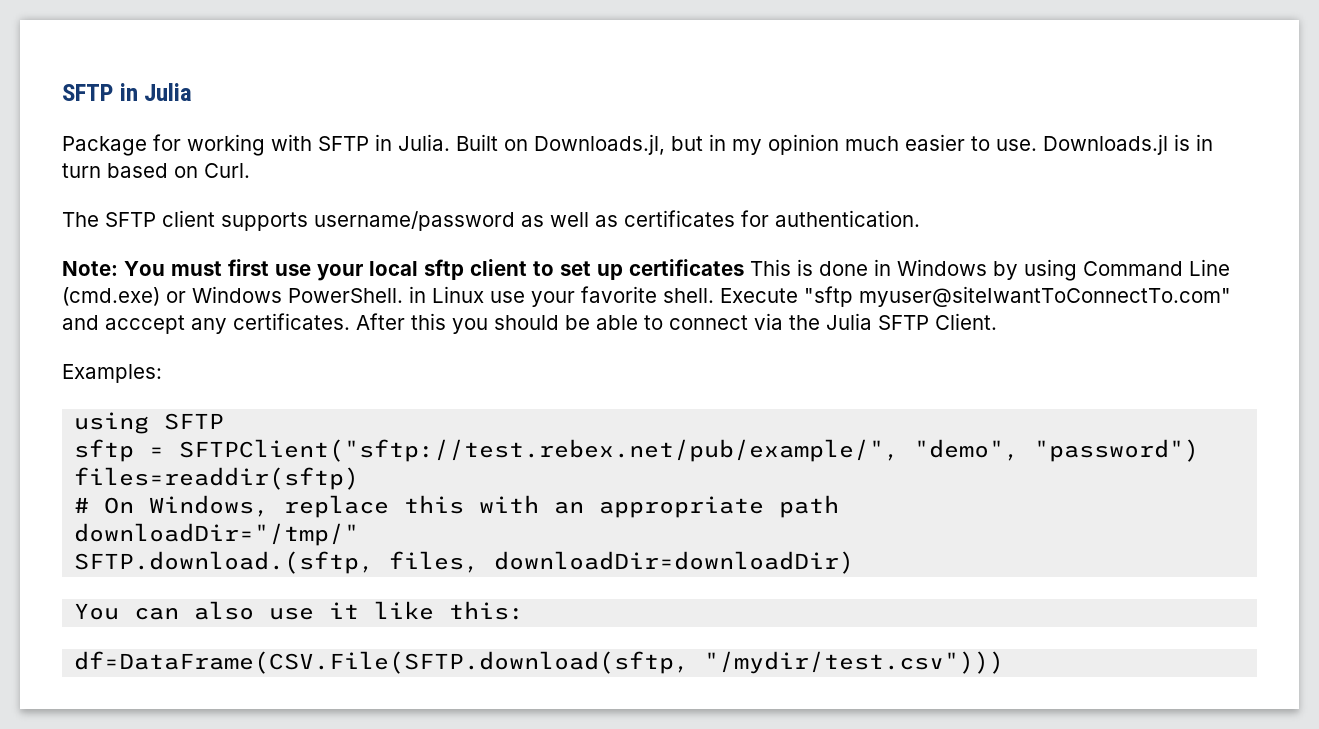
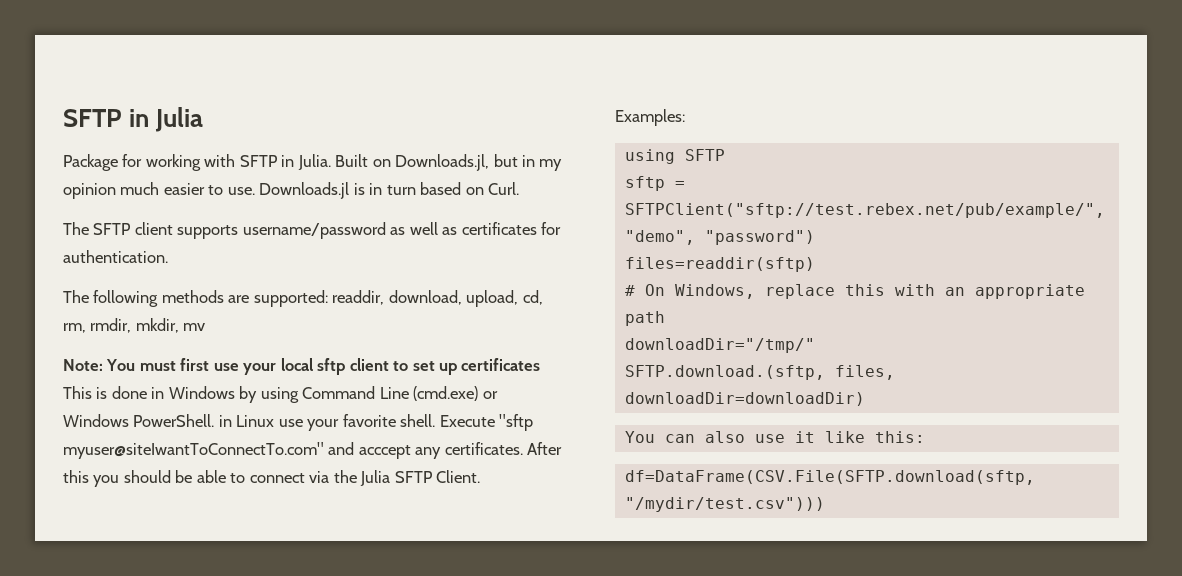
(920, 218) none -> [63,290,543,307] [63,318,206,333] // The following methods are supported: readdir, download, upload, cd, rm, rmdir, mkdir, mv

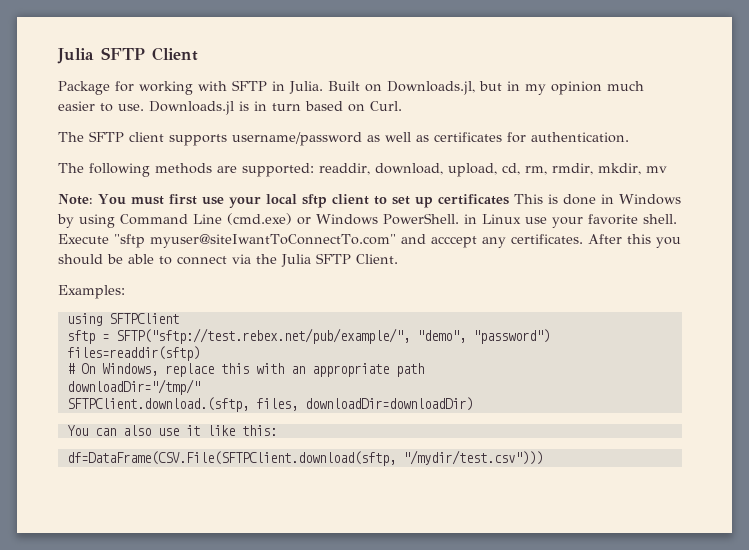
[63,107,204,132] SFTP in Julia -> [57,47,198,64] Julia SFTP Client
[684,149,725,161] SFTP -> [108,313,179,324] SFTPClient
[624,203,1105,218] SFTPClient("sftp://test.rebex.net/pub/example/", -> [115,328,410,344] SFTP("sftp://test.rebex.net/pub/example/",
[624,365,825,380] SFTP.download.(sftp, -> [66,397,249,412] SFTPClient.download.(sftp,
[624,470,1035,485] df=DataFrame(CSV.File(SFTP.download(sftp, -> [66,451,396,466] df=DataFrame(CSV.File(SFTPClient.download(sftp,

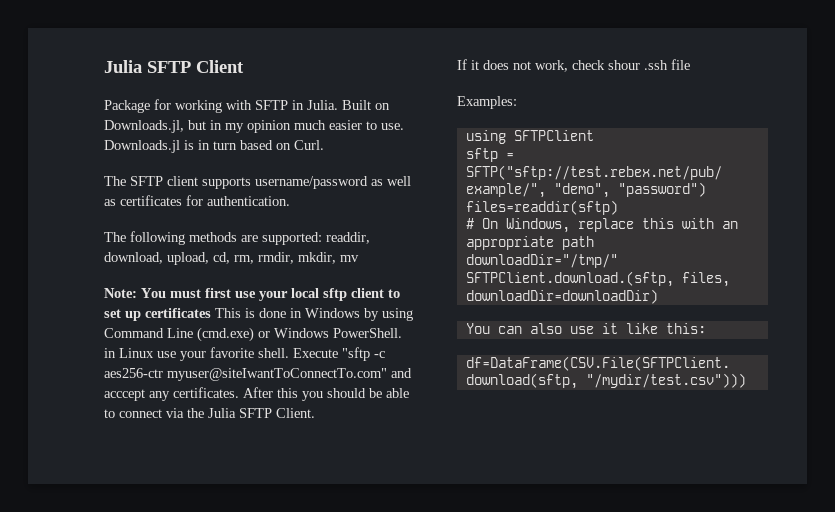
(145, 241) none -> [374,351,385,358] [104,368,163,378] -c aes256-ctr
(398, 259) none -> [457,59,690,72] // If it does not work, check shour .ssh file

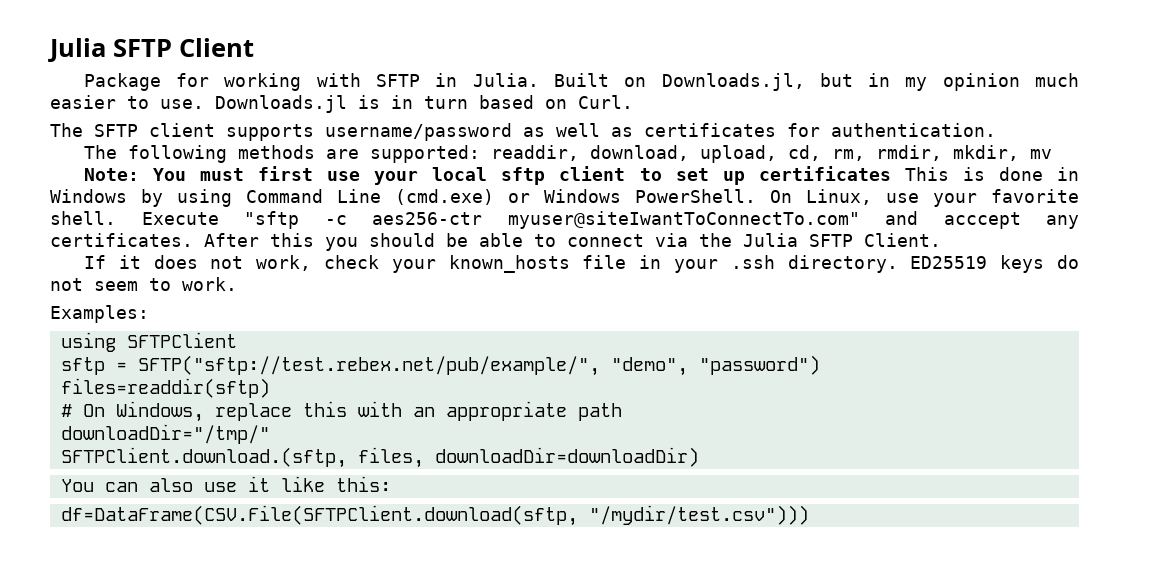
[104,348,154,358] in Linux -> [770,189,872,205] On Linux,
[608,59,690,70] shour .ssh file -> [391,255,1079,273] [50,277,237,291] your known_hosts file in your .ssh directory. ED25519 keys do not seem to work.

